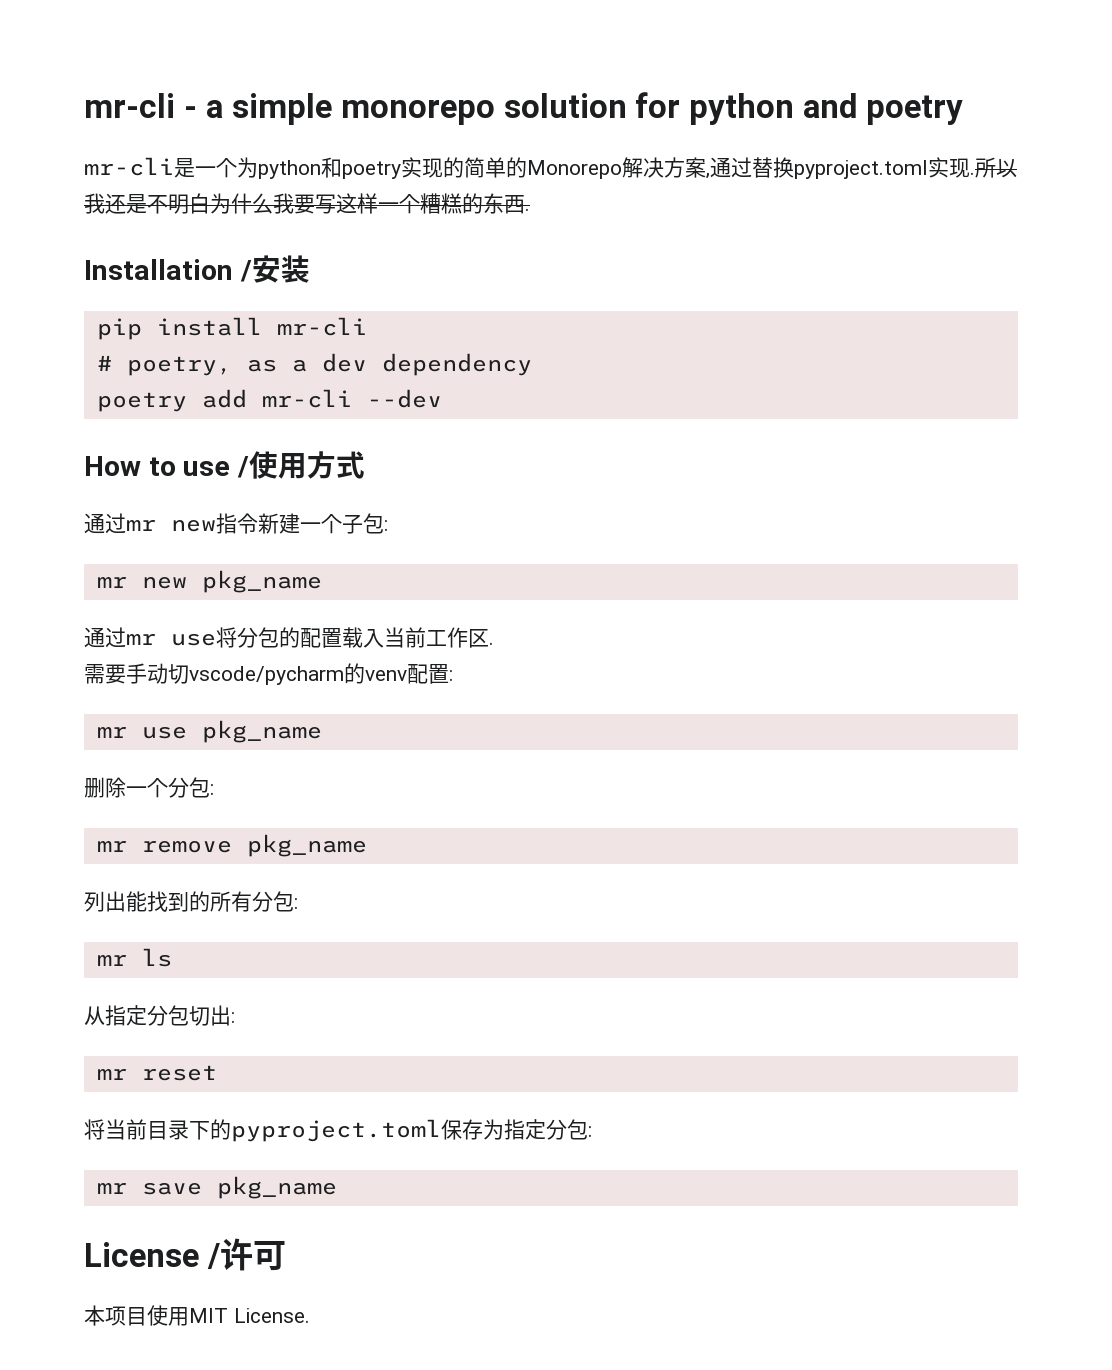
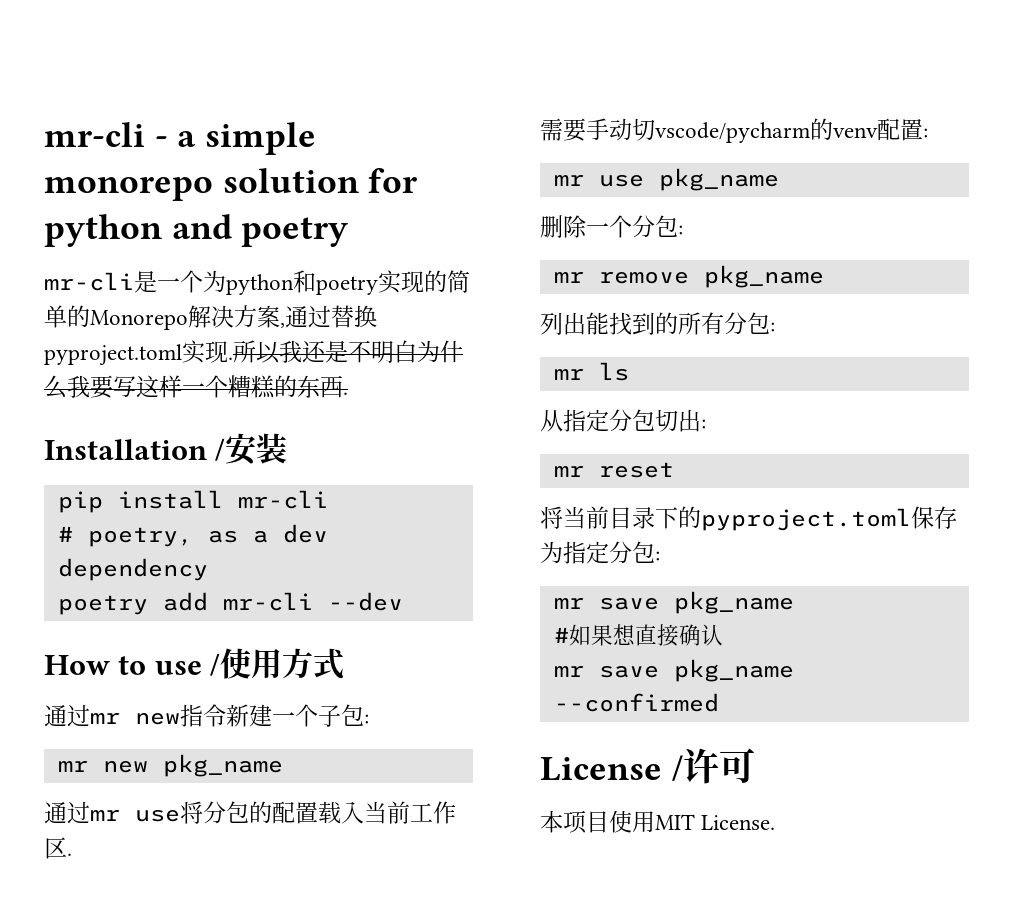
(337, 1187) none -> [553,624,723,646] [553,659,794,682] [553,693,719,712] // #如果想直接确认 // mr save pkg_name --confirmed

